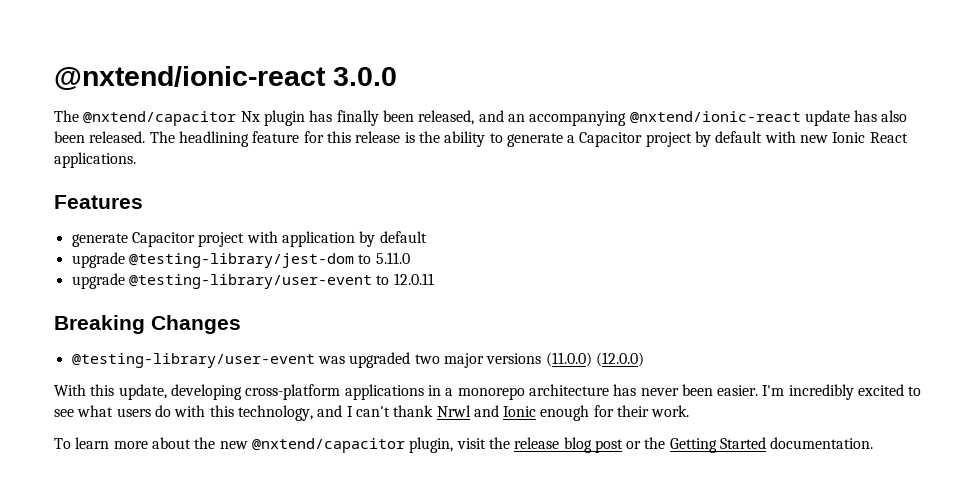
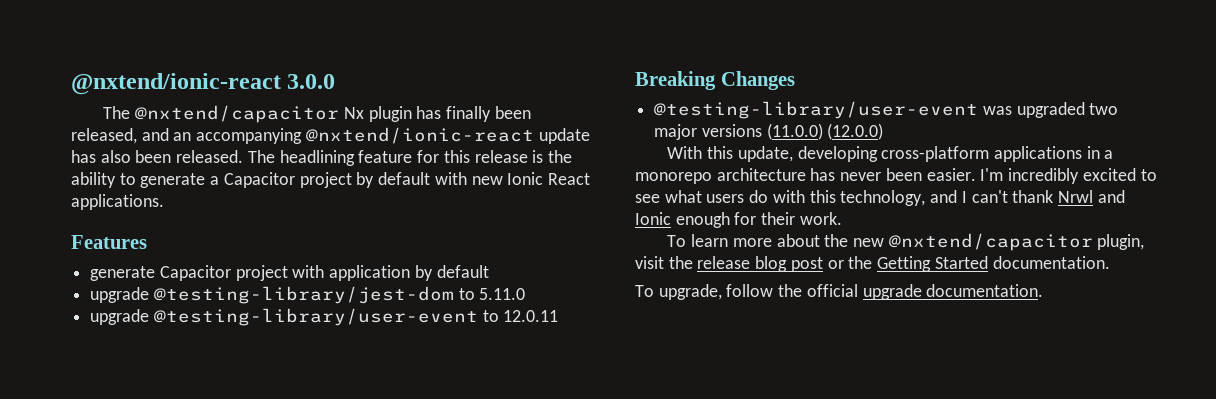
(874, 443) none -> [635,284,1044,300] // To upgrade, follow the official upgrade documentation.

